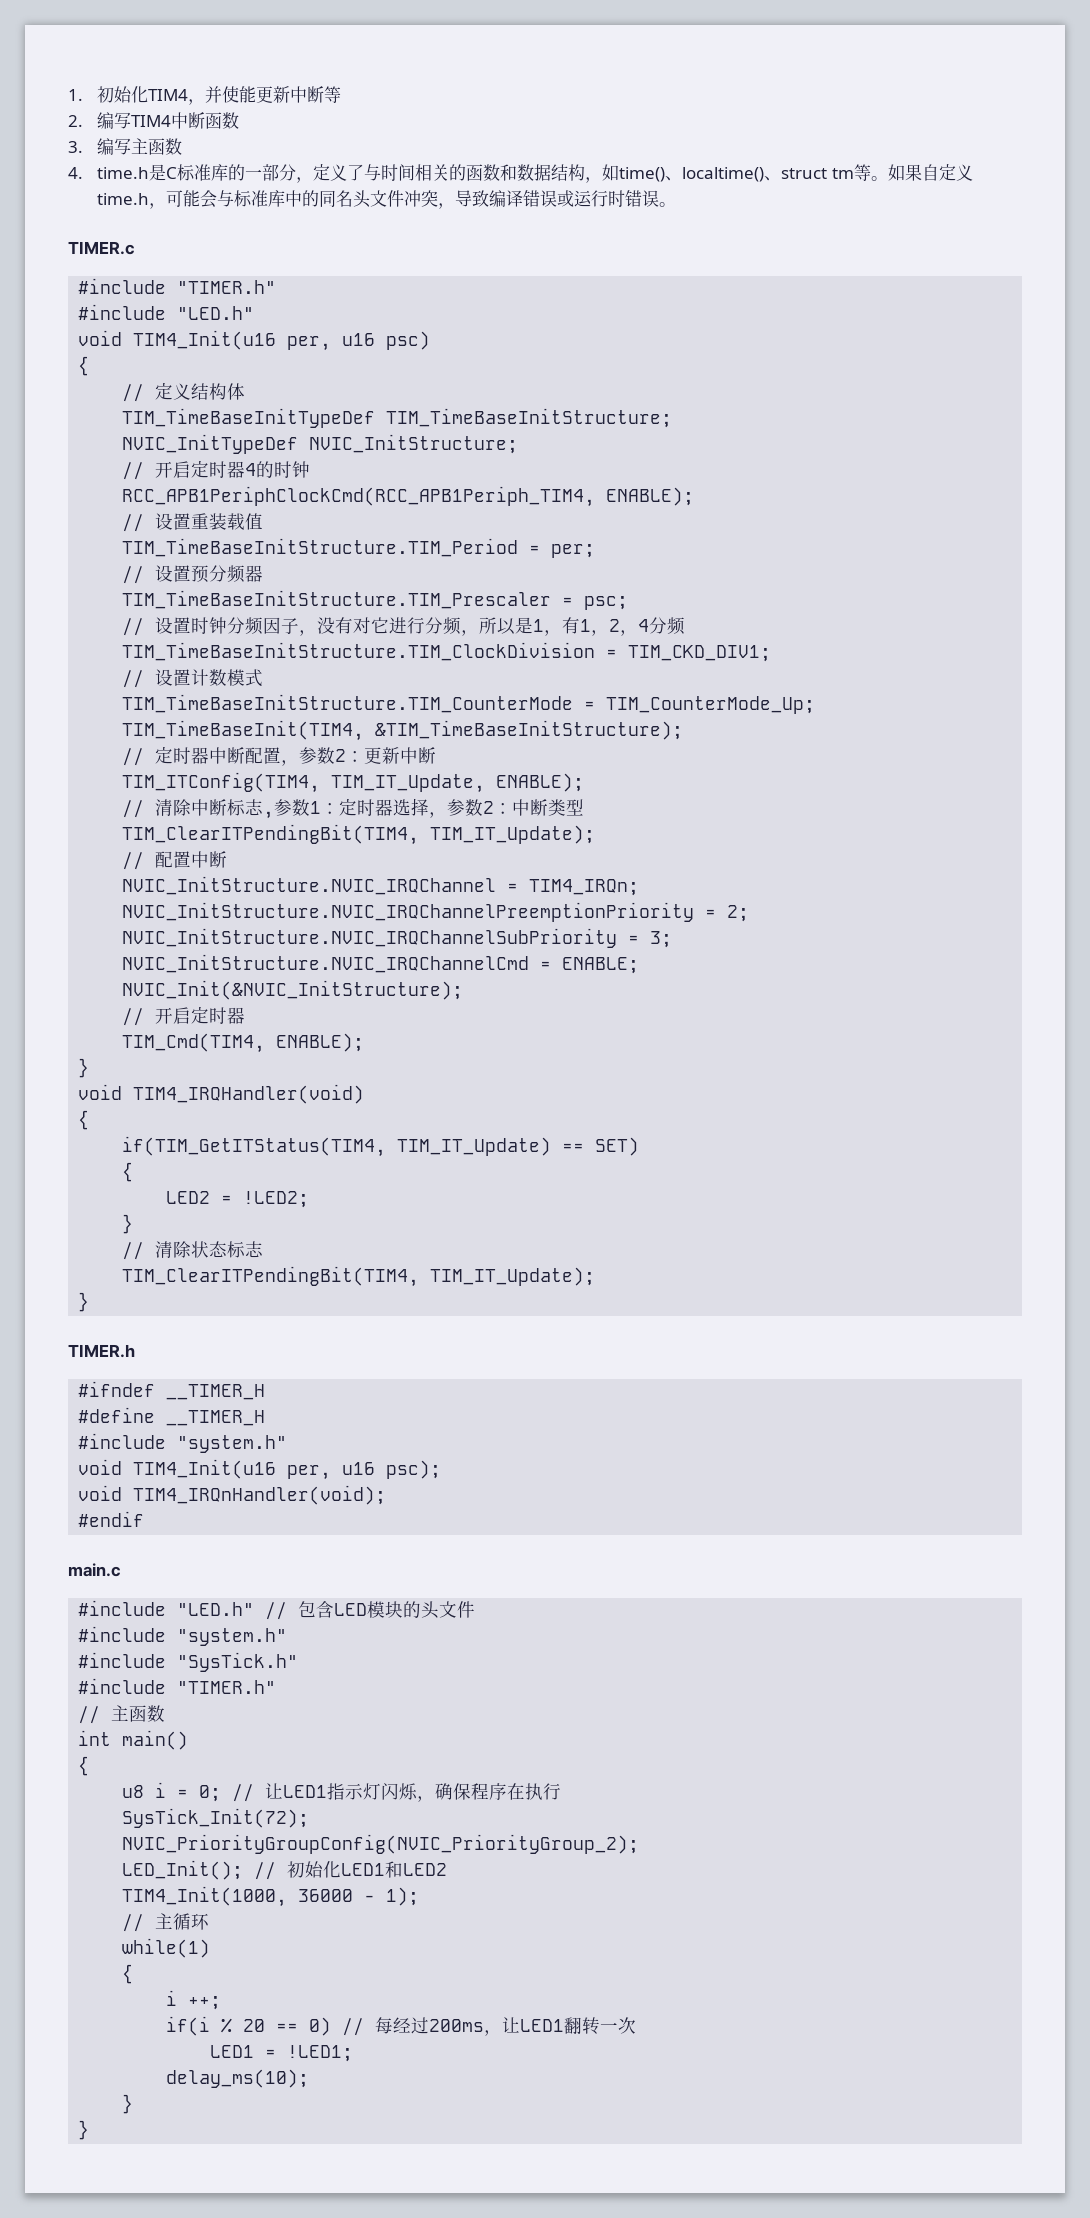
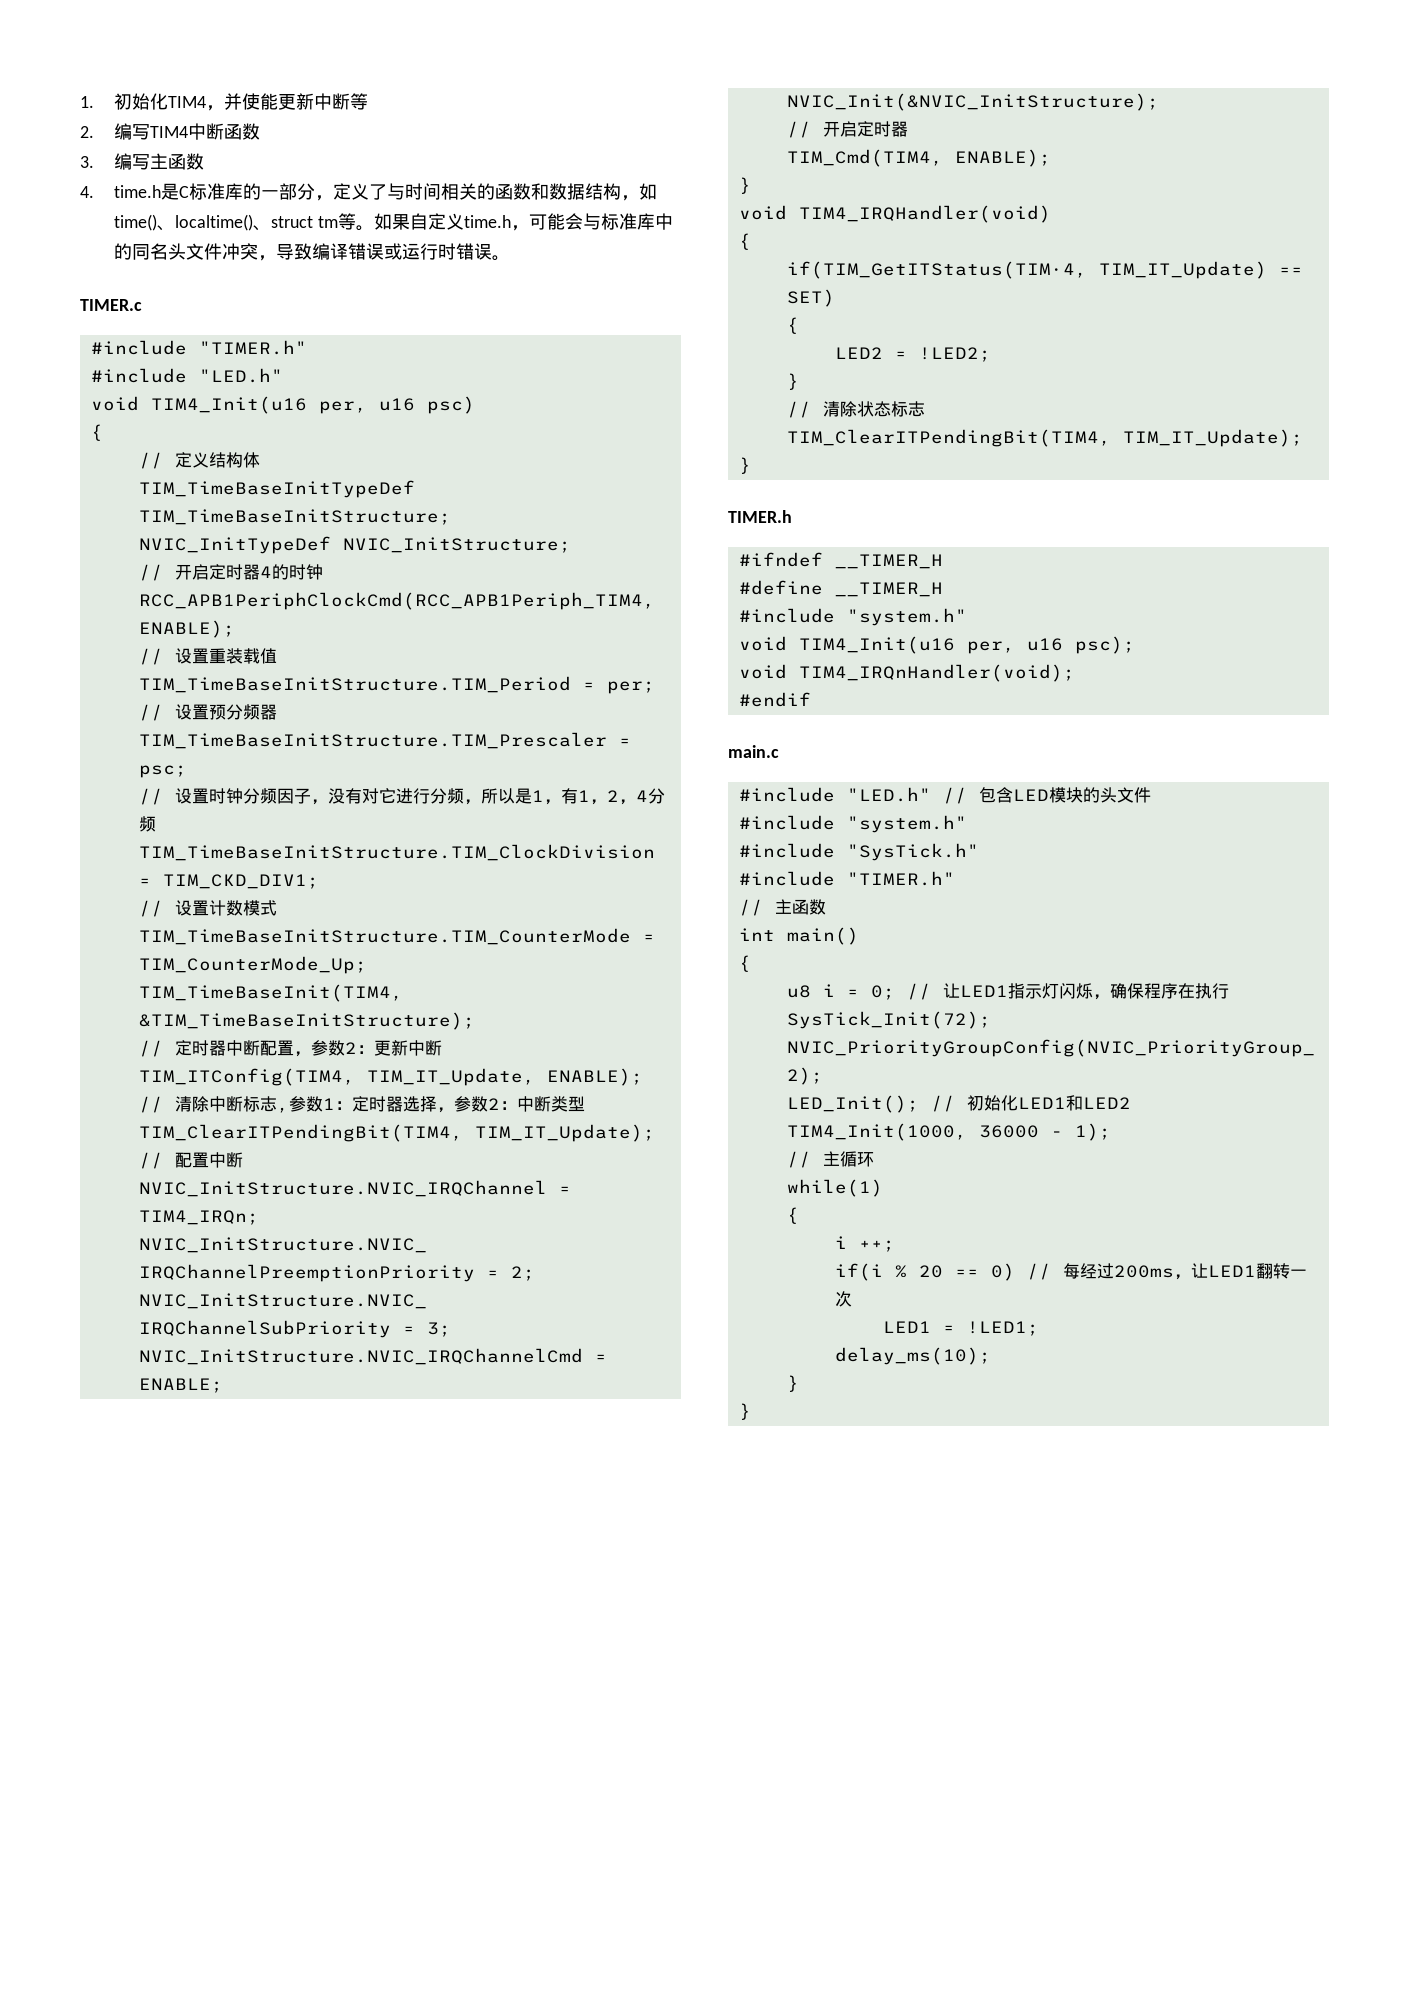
[122,1136,387,1157] if(TIM_GetITStatus(TIM4, -> [786,261,1087,279] if(TIM_GetITStatus(TIM·4,

